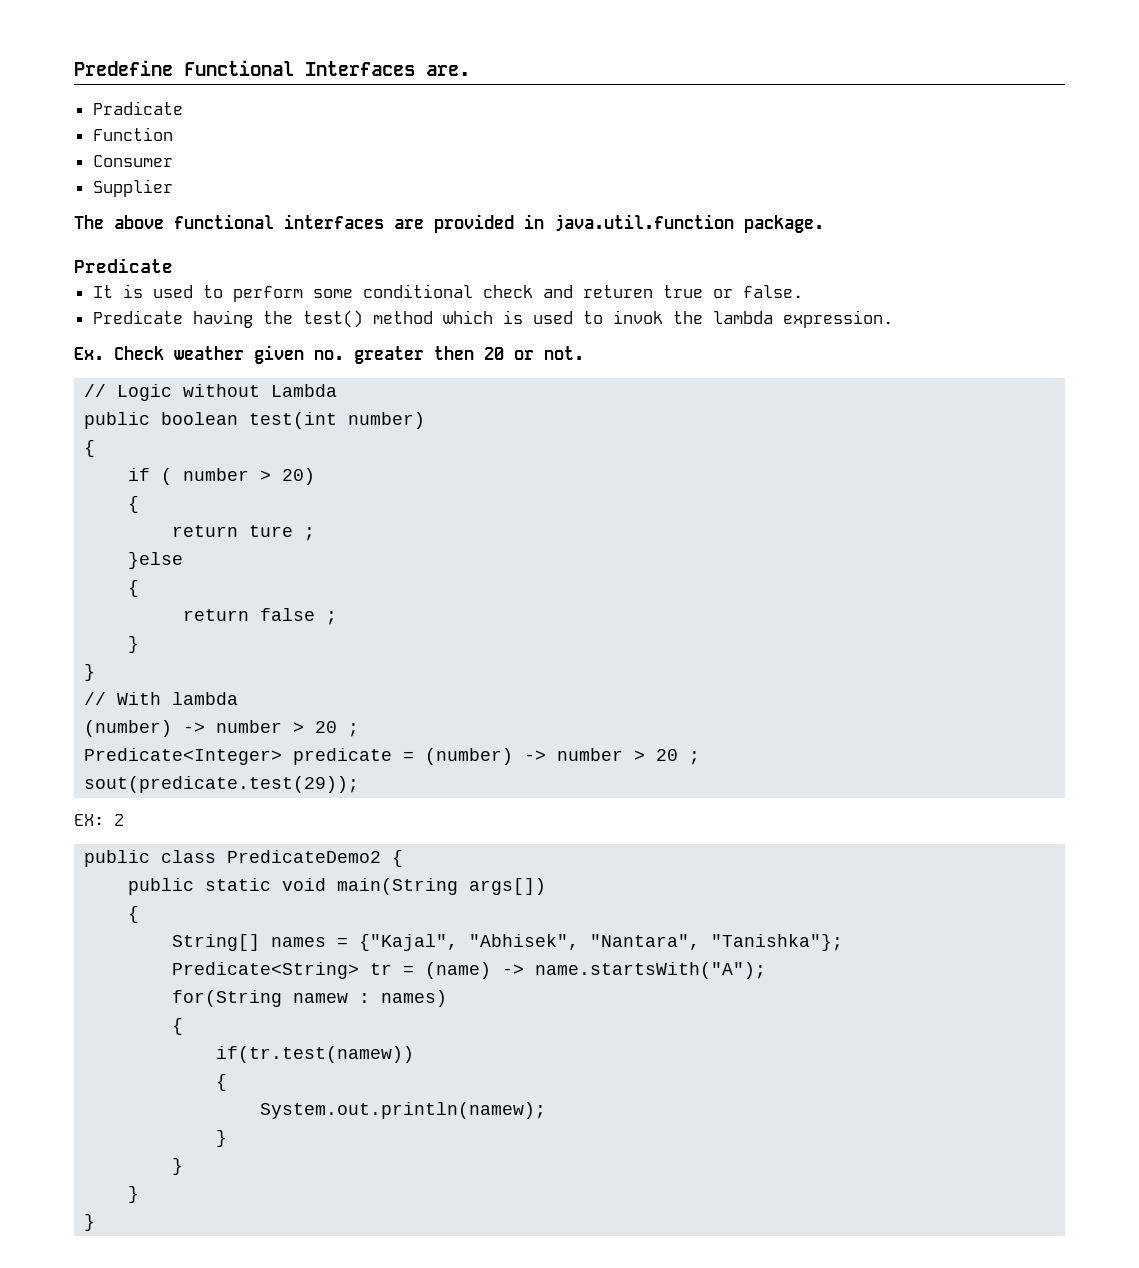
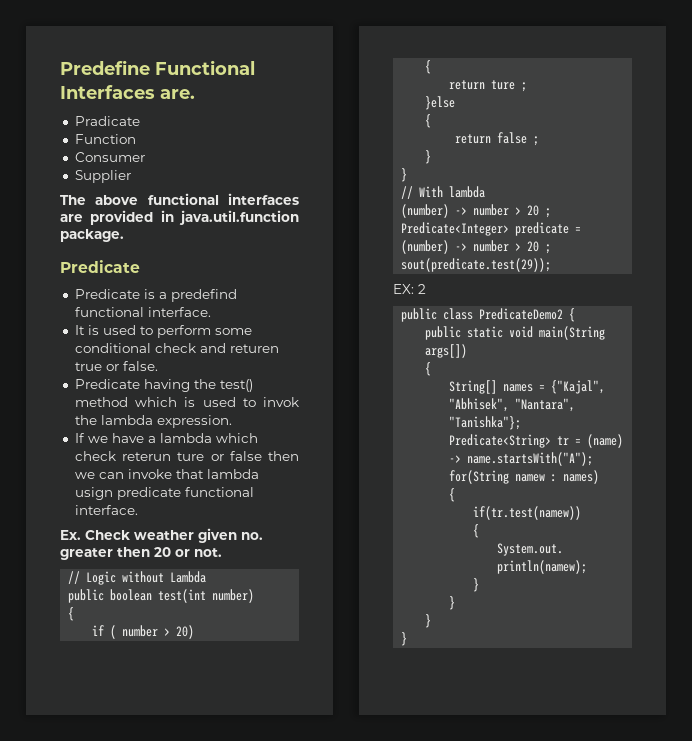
(173, 265) none -> [74,289,237,302] [74,307,211,317] // Predicate is a predefind functional interface.
(893, 319) none -> [74,433,258,443] [74,451,299,461] [74,469,259,479] [74,487,254,500] [74,505,138,515] // If we have a lambda which check reterun ture or false then we can invoke that lambda usign predicate functional interface.

